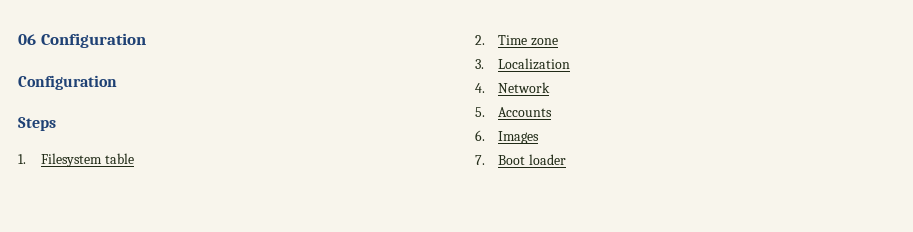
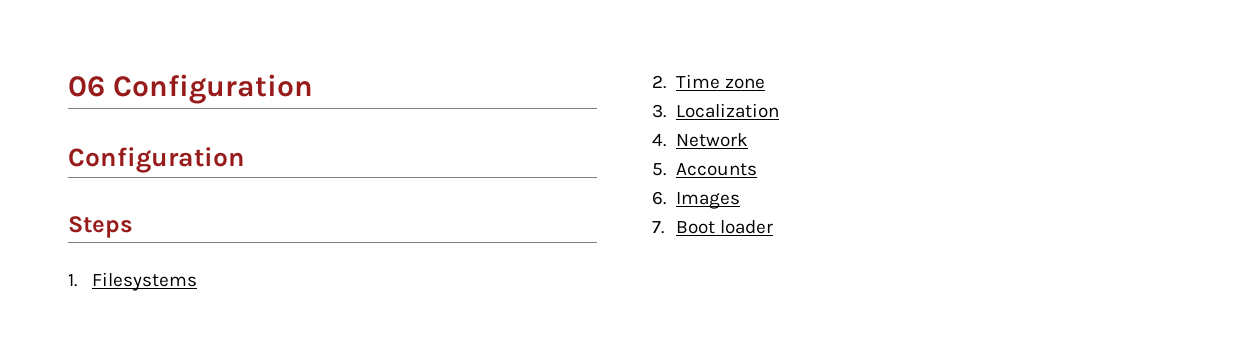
[41,153,135,167] Filesystem table -> [92,272,198,291] Filesystems

